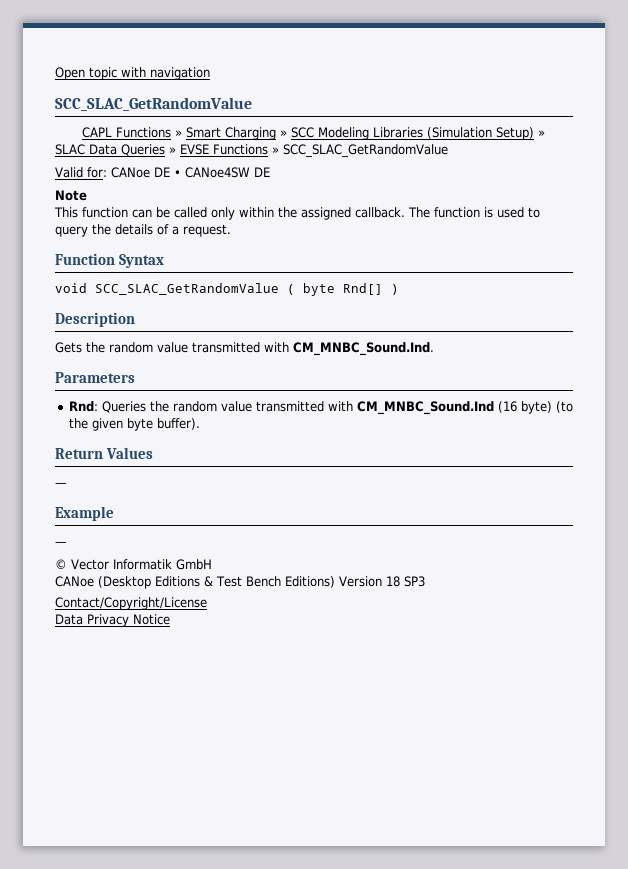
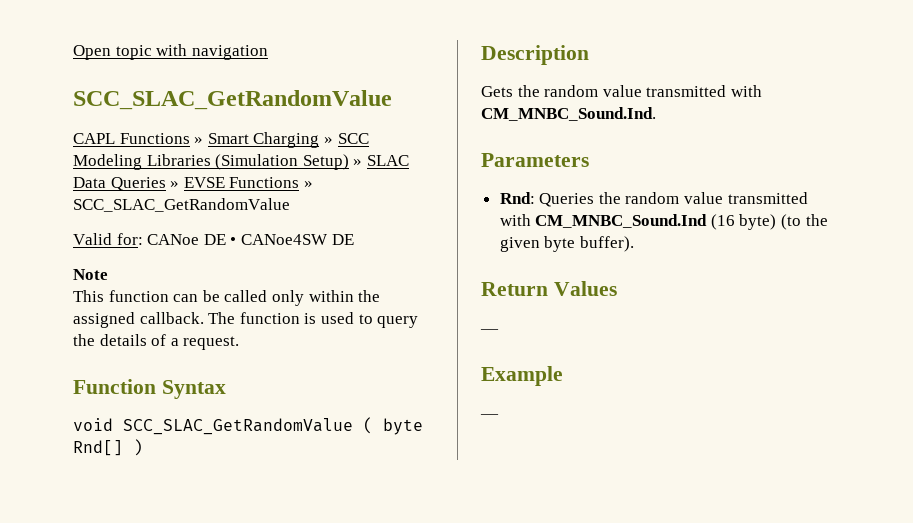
[55,559,212,570] [55,576,425,589] [55,597,207,610] [55,614,170,627] // © Vector Informatik GmbH // CANoe (Desktop Editions & Test Bench Editions) Version 18 SP3 // Contact/Copyright/License // Data Privacy Notice -> (499, 416) none

